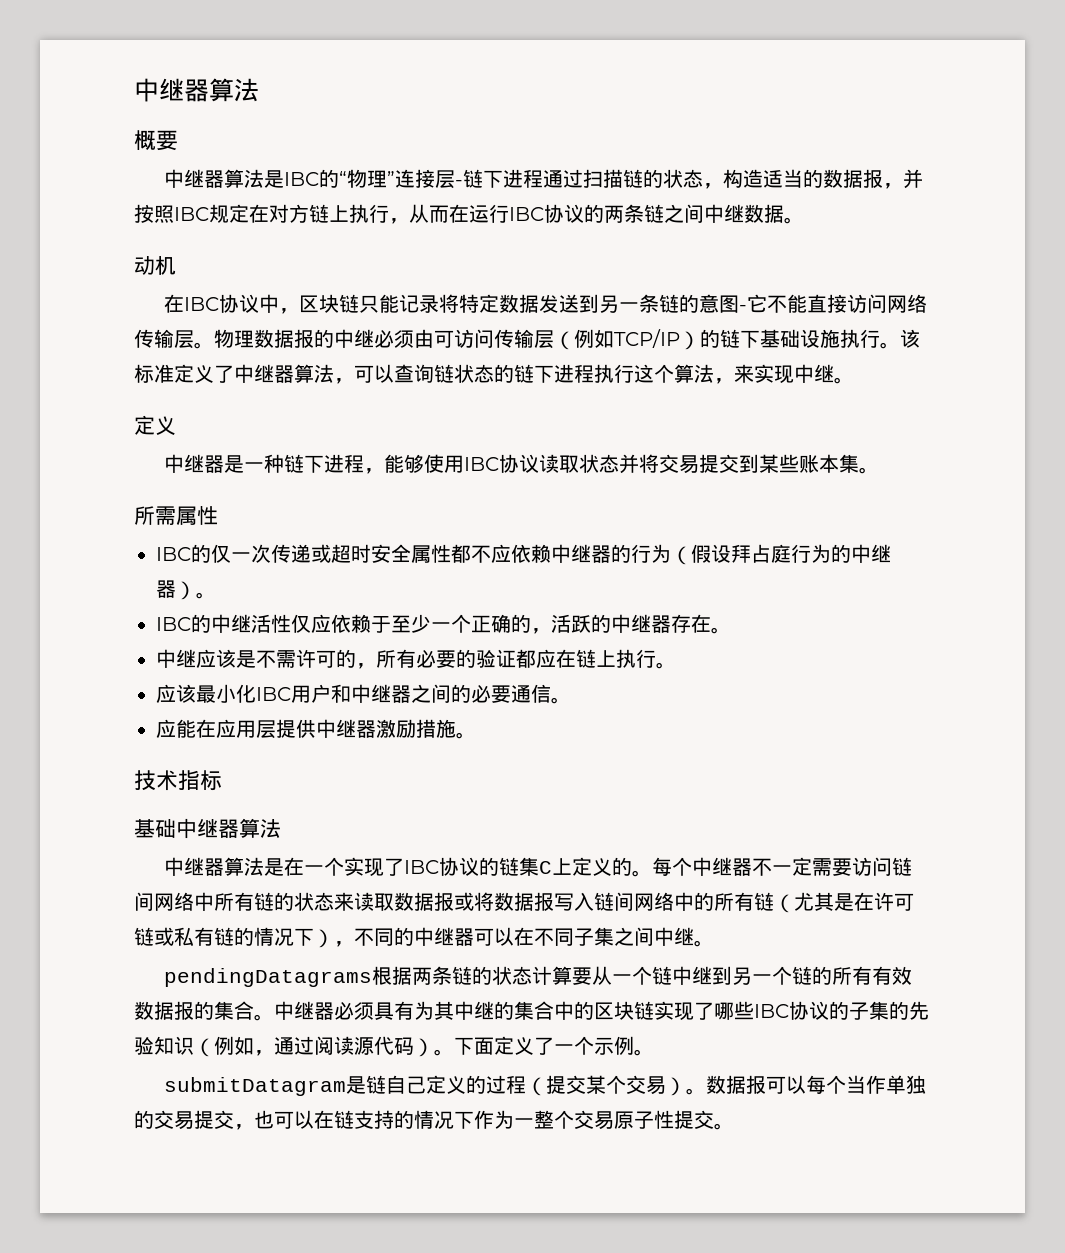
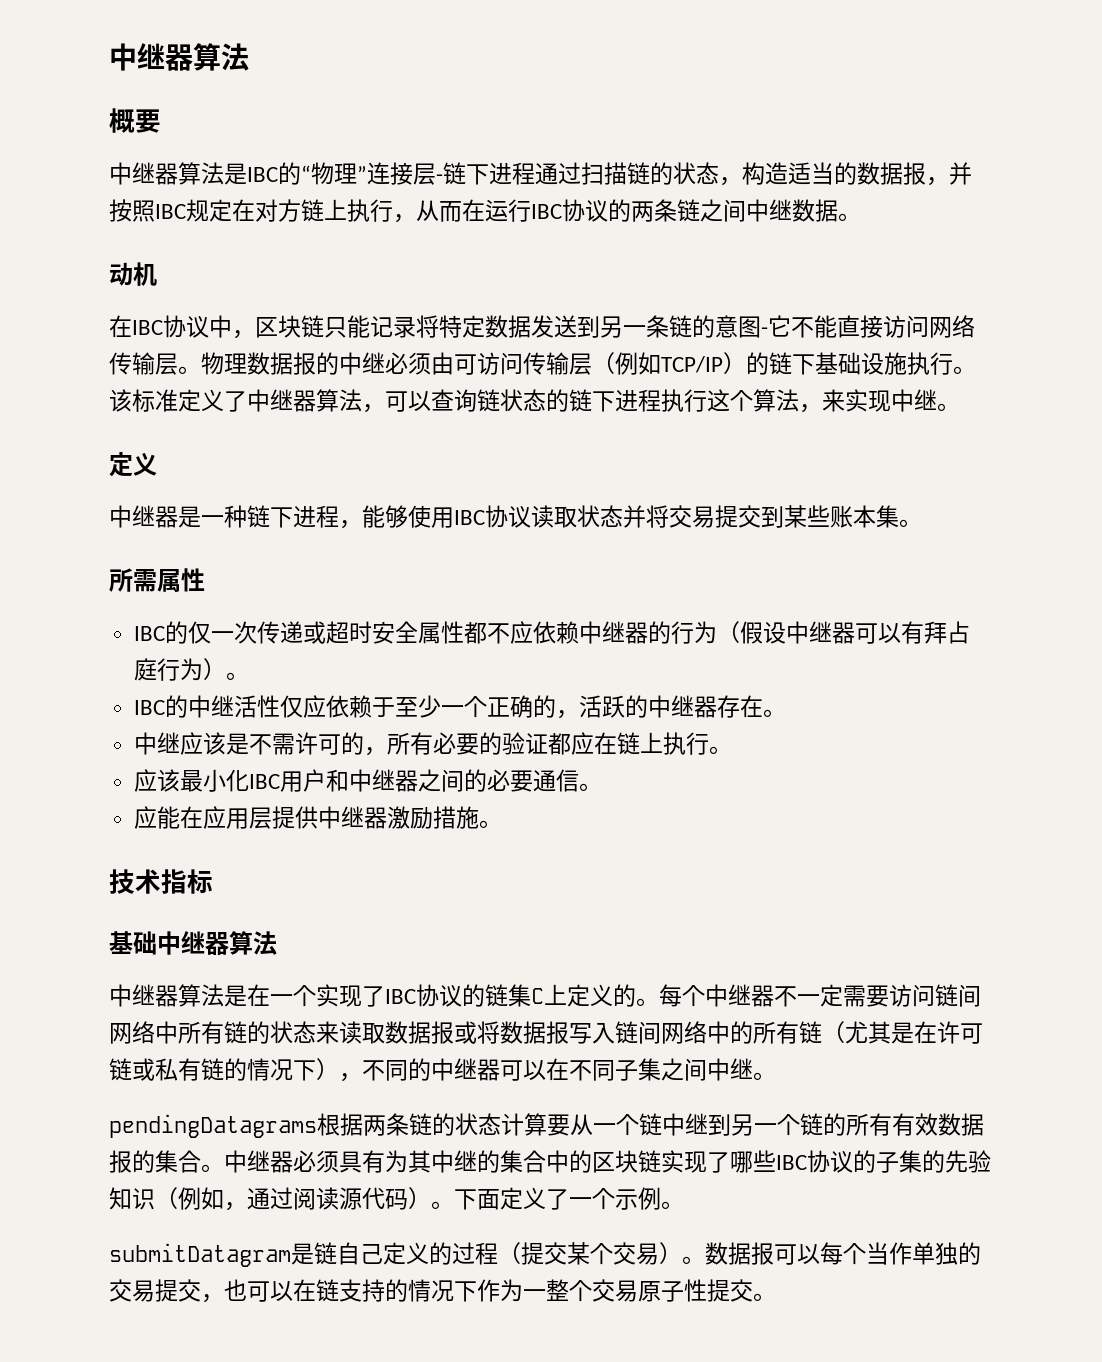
(731, 553) none -> [786,621,925,644] 中继器可以有
[831,544,891,563] [156,580,176,598] 的中继器 -> (204, 669) none

